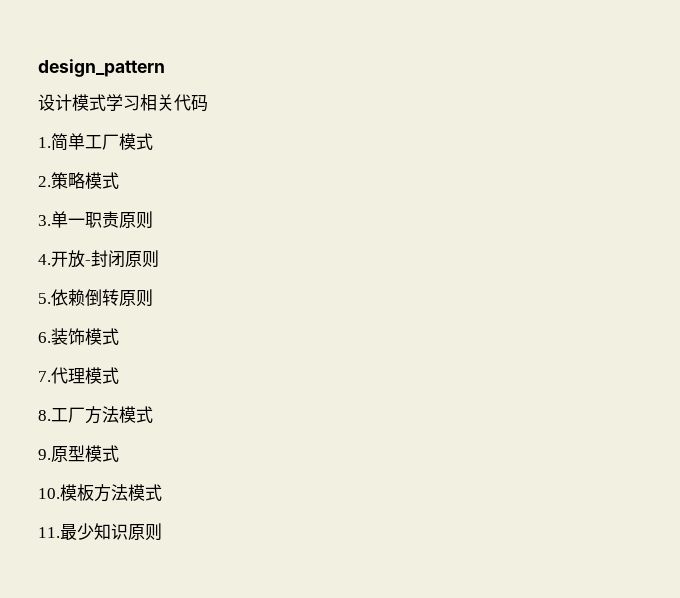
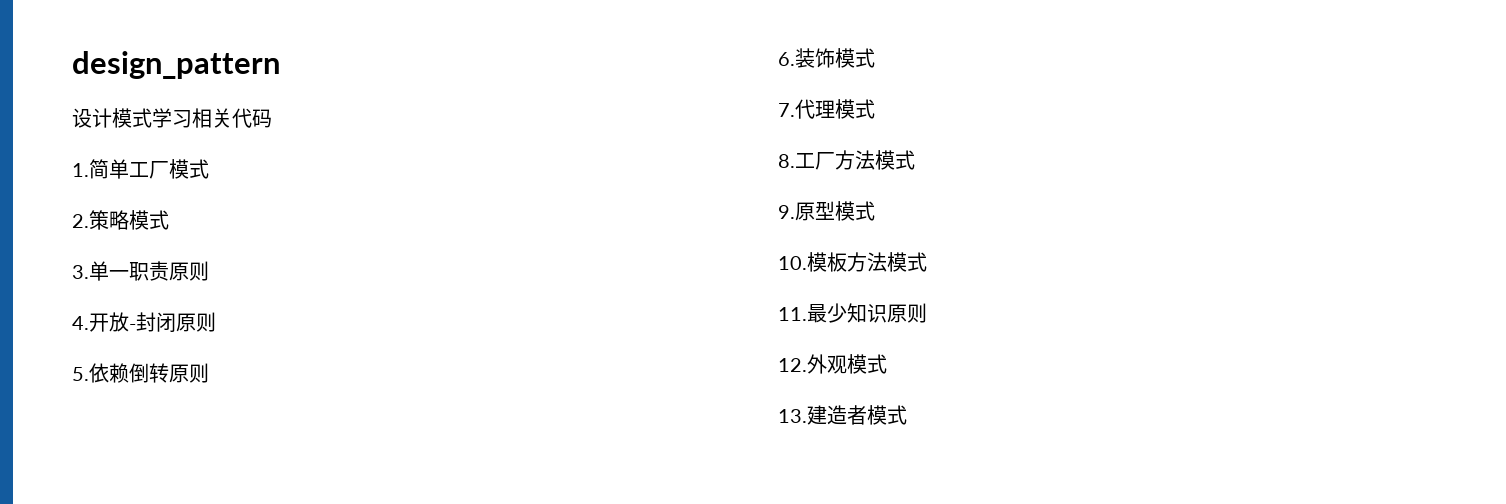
(162, 532) none -> [778,354,887,374] [778,405,907,425] // 12.外观模式 // 13.建造者模式

